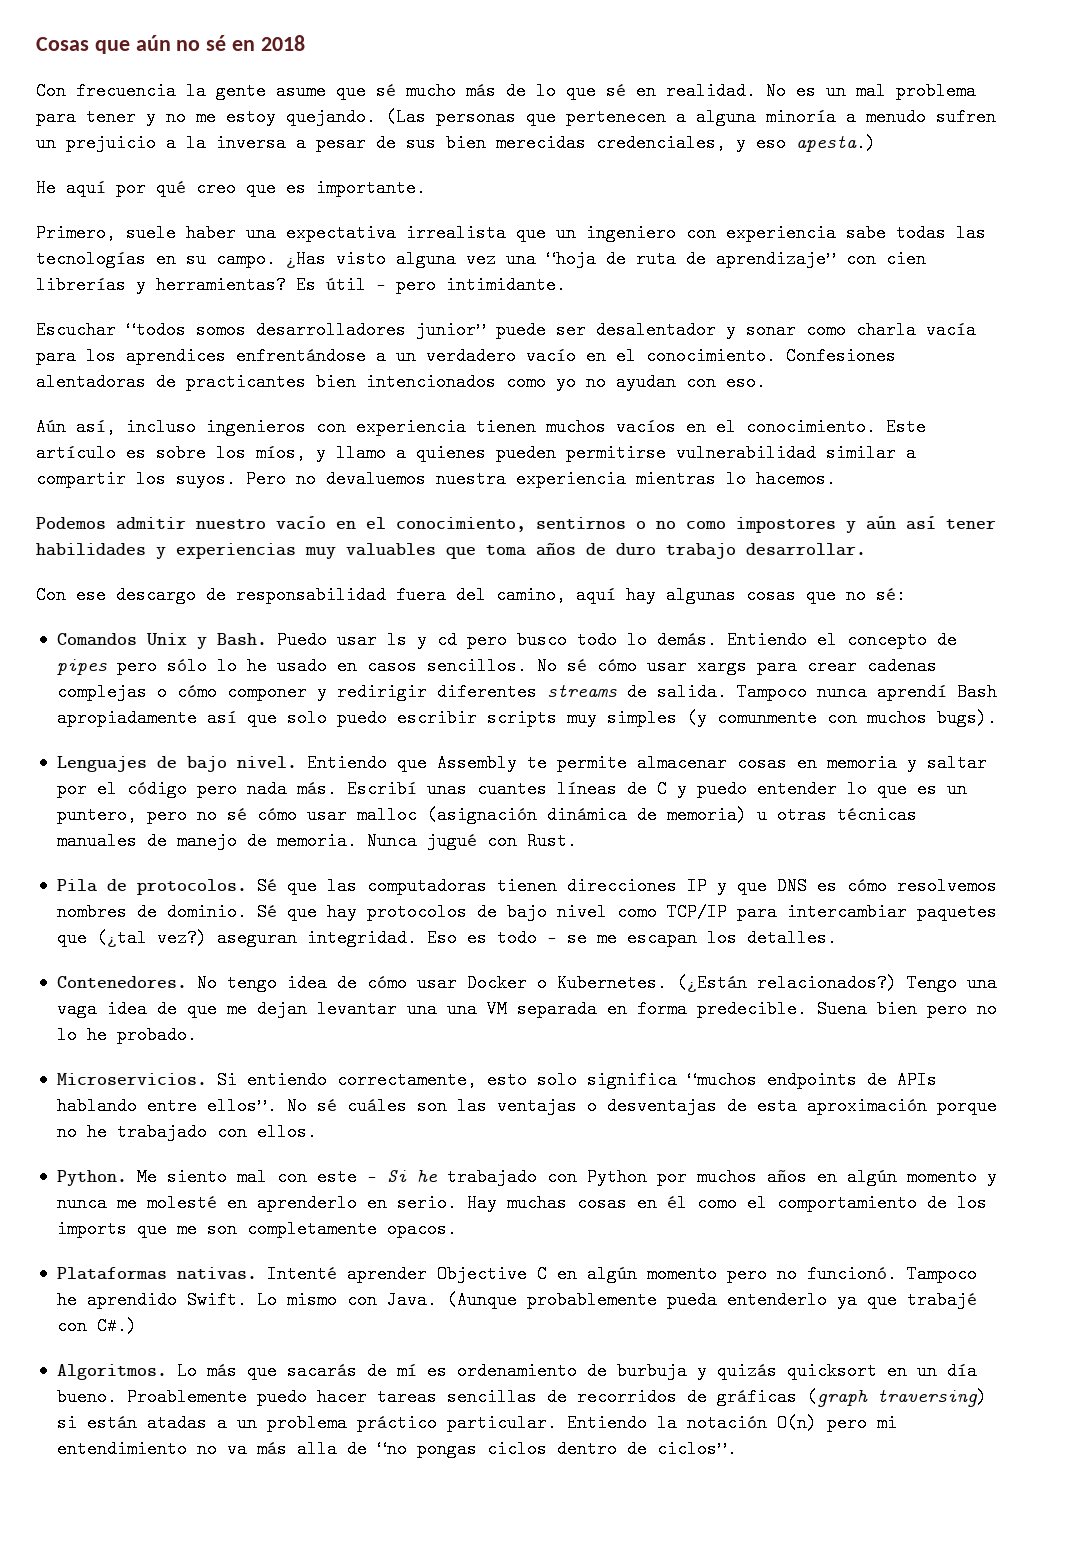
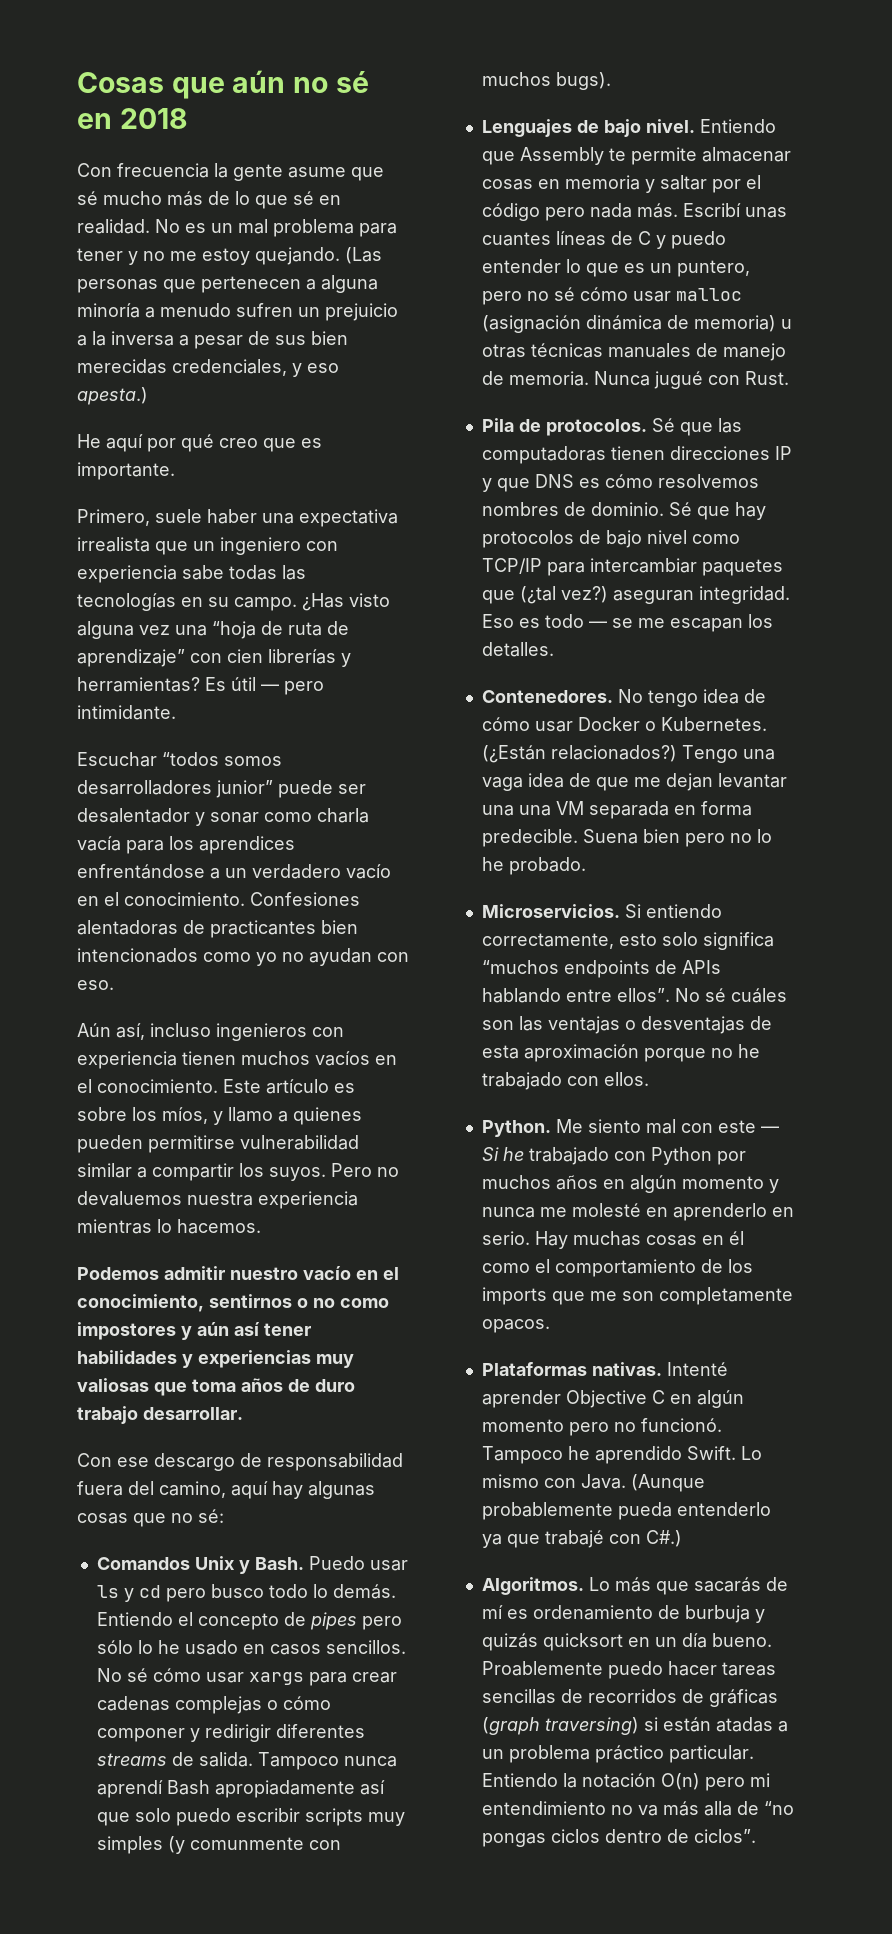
[346,543,436,556] valuables -> [77,1378,149,1392] valiosas

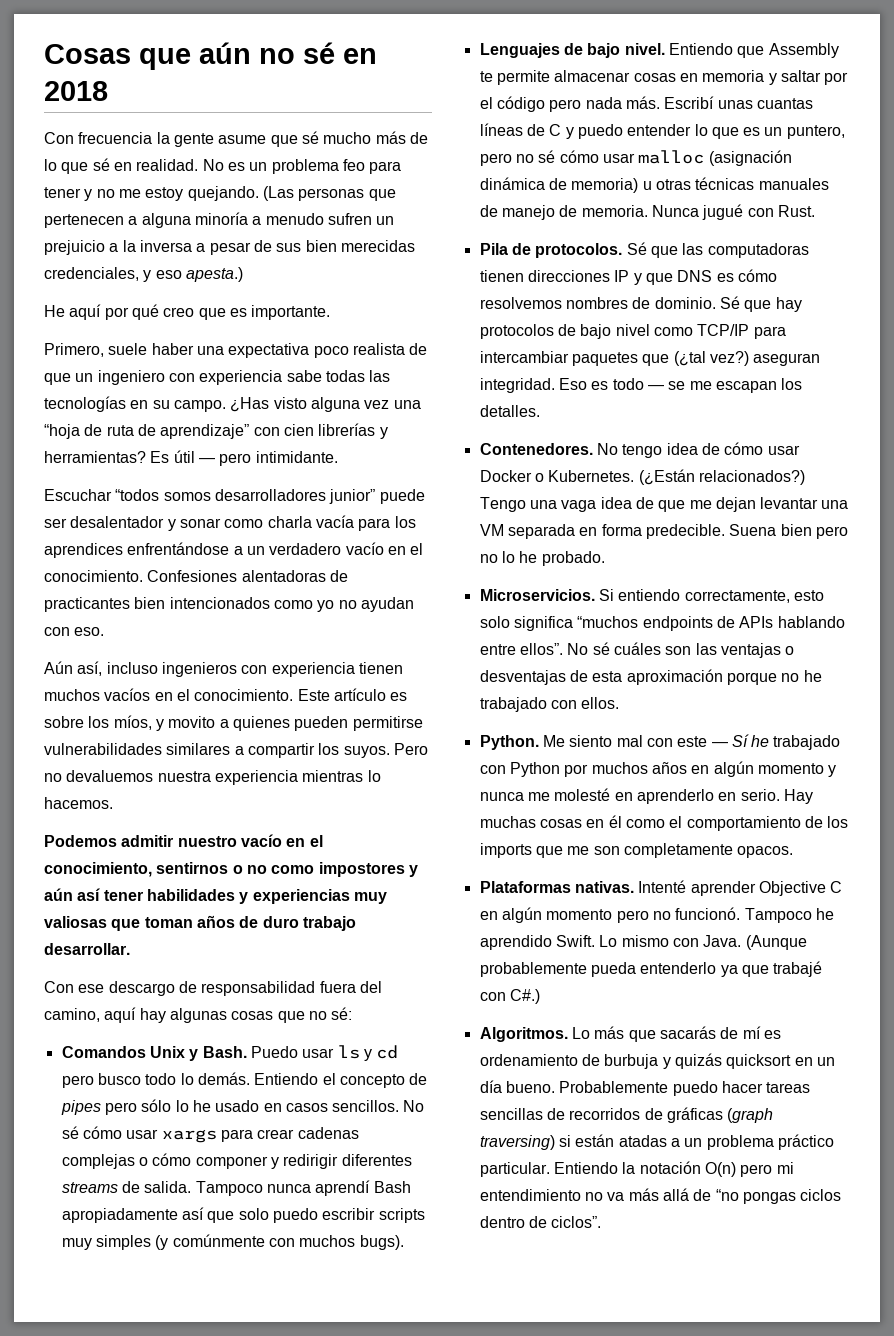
[238,219,354,237] mal problema -> [271,159,365,174] problema feo
[77,537,150,552] irrealista -> [313,343,428,358] poco realista de
[228,1107,273,1122] llamo -> [168,716,216,728] movito
[240,1135,359,1150] [77,1163,132,1178] vulnerabilidad similar -> [44,743,231,755] vulnerabilidades similares
[192,1379,236,1392] toma -> [144,917,193,928] toman
[189,1837,304,1850] comunmente -> [172,1234,265,1247] comúnmente
[481,232,551,246] cuantes -> [756,98,813,109] cuantas
[518,805,551,816] una -> (849, 504) none
[481,1147,499,1161] Si -> [731,734,749,747] Sí
[481,1661,603,1676] Proablemente -> [559,1081,669,1093] Probablemente
[703,1801,732,1816] alla -> [662,1188,689,1201] allá

